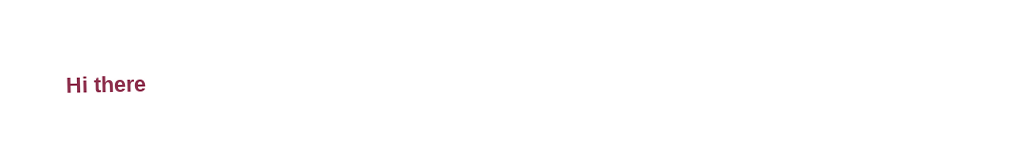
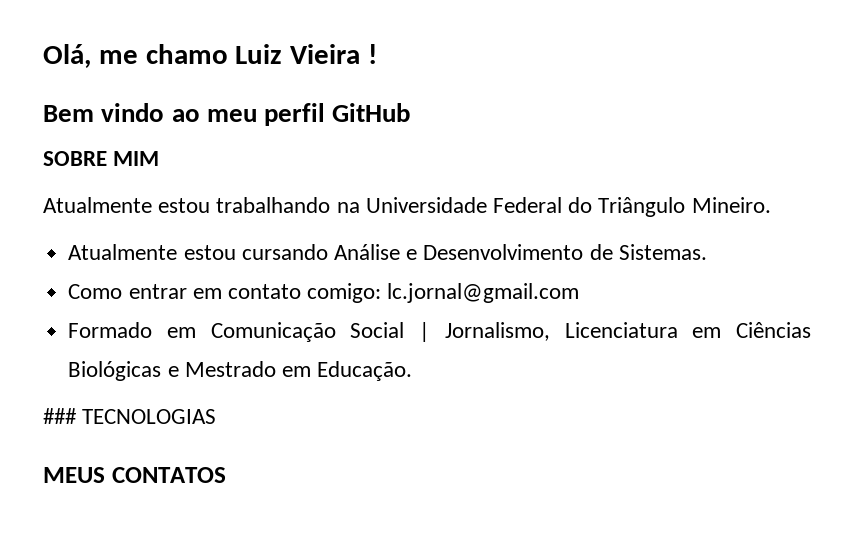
[65,75,147,93] Hi there -> [43,44,378,68] [43,103,411,126] [43,151,160,166] [43,197,771,217] [68,244,707,260] [68,283,580,303] [68,322,811,342] [68,361,413,381] [43,408,217,424] [43,467,226,483] Olá, me chamo Luiz Vieira ! // Bem vindo ao meu perfil GitHub // SOBRE MIM // Atualmente estou trabalhando na Universidade Federal do Triângulo Mineiro. // Atualmente estou cursando Análise e Desenvolvimento de Sistemas. // Como entrar em contato comigo: lc.jornal@gmail.com // Formado em Comunicação Social | Jornalismo, Licenciatura em Ciências Biológicas e Mestrado em Educação. // ### TECNOLOGIAS // MEUS CONTATOS

